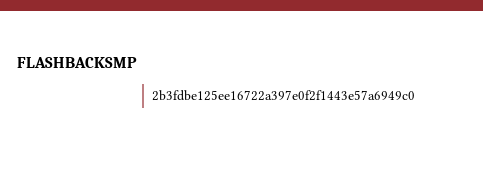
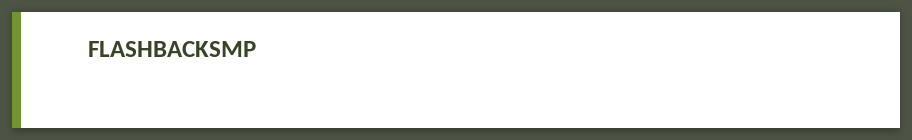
[151,90,415,101] // 2b3fdbe125ee16722a397e0f2f1443e57a6949c0 -> (256, 49) none

